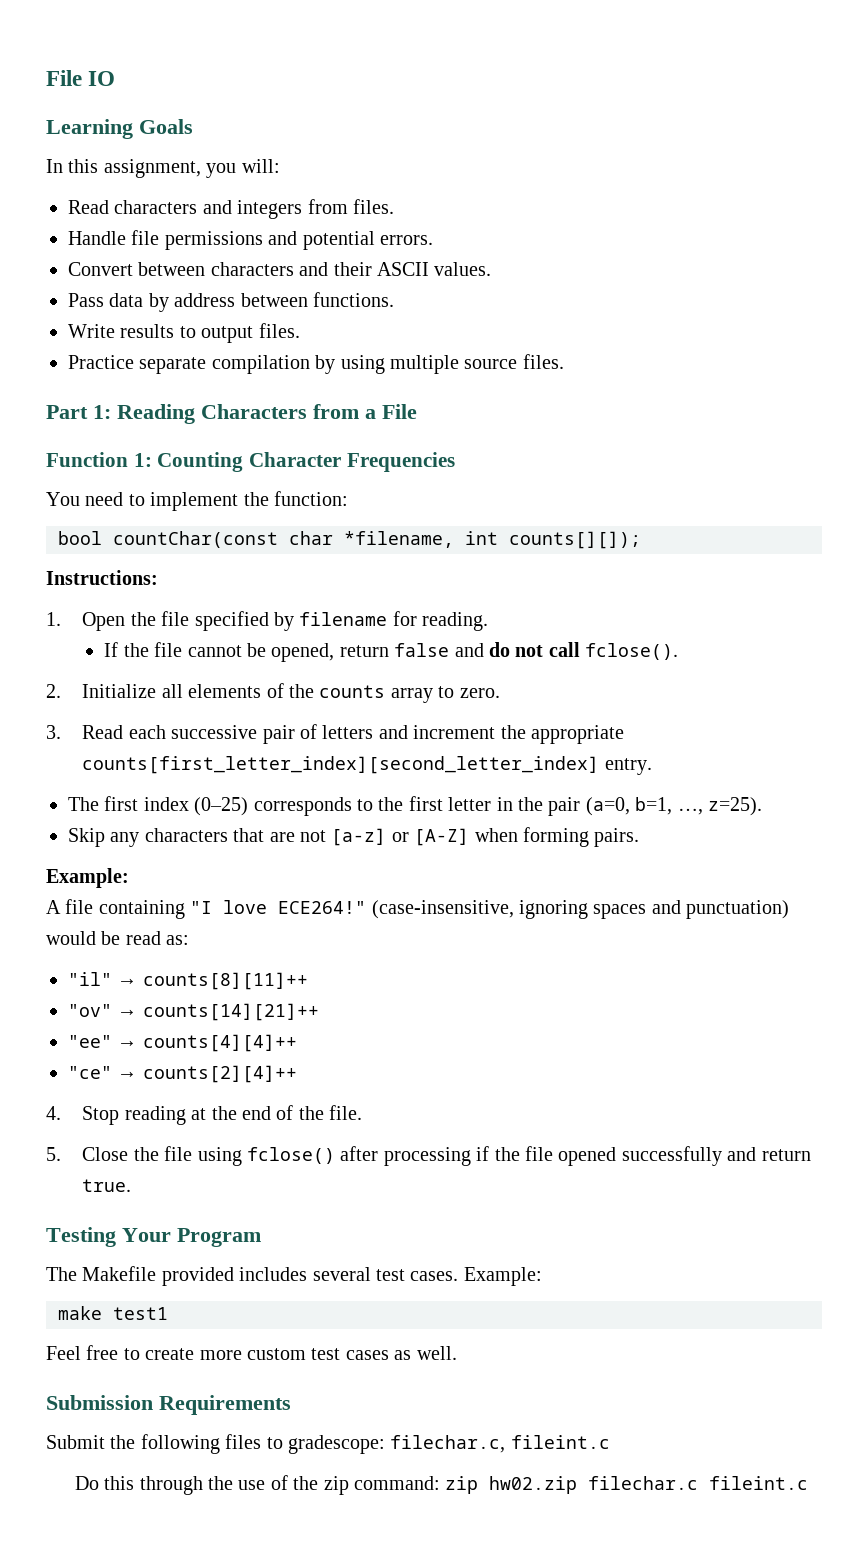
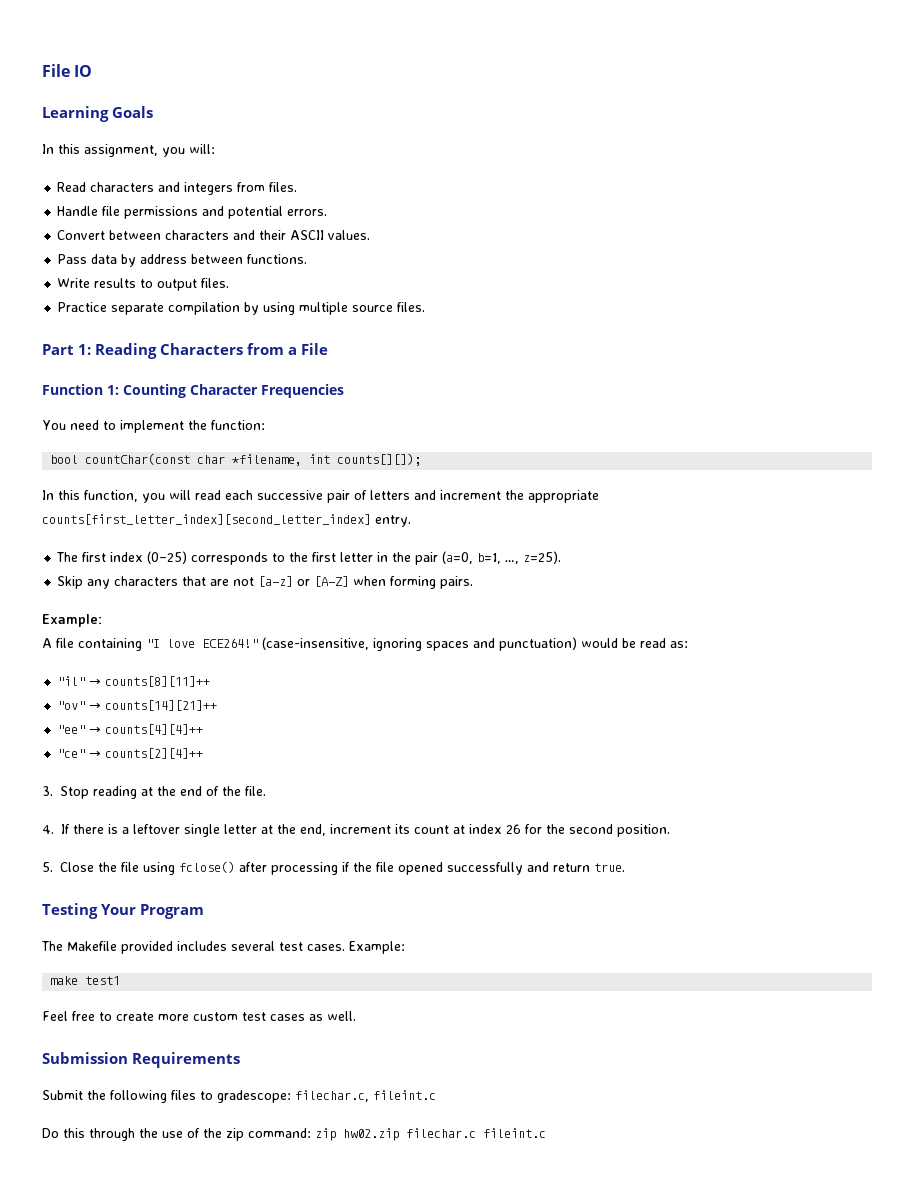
[46,570,158,585] [46,611,489,631] [104,642,679,662] [46,683,500,703] [46,725,124,739] Instructions: // 1. Open the file specified by filename for reading. // If the file cannot be opened, return false and do not call fclose(). // 2. Initialize all elements of the counts array to zero. // 3. Read -> [42,490,221,503] In this function, you will read
[46,1106,61,1120] 4. -> [42,786,53,796] 3.
(363, 1112) none -> [42,824,670,837] // 4. If there is a leftover single letter at the end, increment its count at index 26 for the second position.

